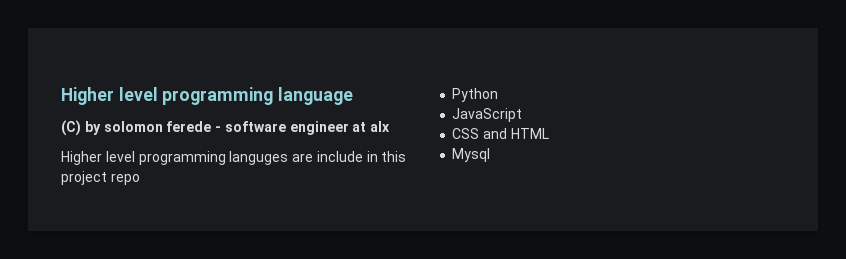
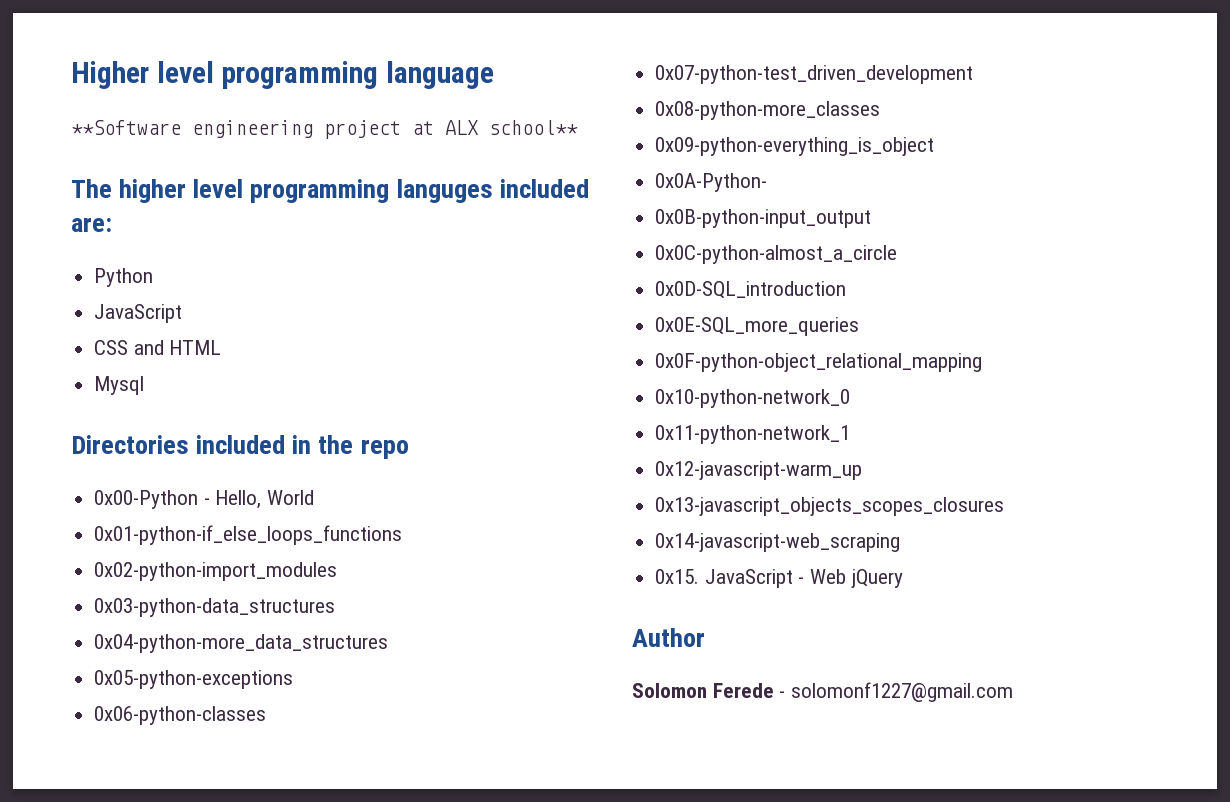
[61,120,391,136] [61,151,407,165] [61,171,140,185] (C) by solomon ferede - software engineer at alx // Higher level programming languges are include in this project repo -> [71,120,578,139] [71,179,589,203] [71,218,112,232] **Software engineering project at ALX school** // The higher level programming languges included are:
(491, 155) none -> [71,435,409,459] [94,490,315,509] [94,525,403,545] [94,562,338,581] [94,598,336,617] [94,634,389,653] [94,670,294,689] [94,706,267,725] [655,65,974,84] [655,101,881,120] [655,137,935,156] [655,173,768,192] [655,209,872,228] [655,245,898,264] [655,281,847,299] [655,317,860,336] [655,353,983,372] [655,389,851,408] [655,425,851,444] [655,461,863,480] [655,497,1005,516] [655,533,901,552] [655,569,903,588] [632,628,705,647] [632,682,1014,702] // Directories included in the repo // 0x00-Python - Hello, World // 0x01-python-if_else_loops_functions // 0x02-python-import_modules // 0x03-python-data_structures // 0x04-python-more_data_structures // 0x05-python-exceptions // 0x06-python-classes // 0x07-python-test_driven_development // 0x08-python-more_classes // 0x09-python-everything_is_object // 0x0A-Python- // 0x0B-python-input_output // 0x0C-python-almost_a_circle // 0x0D-SQL_introduction // 0x0E-SQL_more_queries // 0x0F-python-object_relational_mapping // 0x10-python-network_0 // 0x11-python-network_1 // 0x12-javascript-warm_up // 0x13-javascript_objects_scopes_closures // 0x14-javascript-web_scraping // 0x15. JavaScript - Web jQuery // Author // Solomon Ferede - solomonf1227@gmail.com

